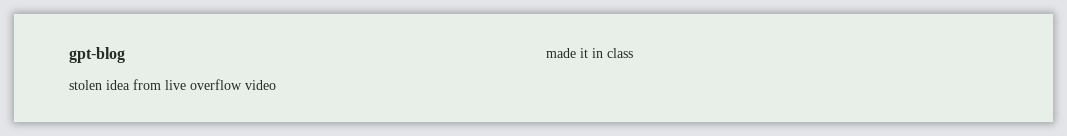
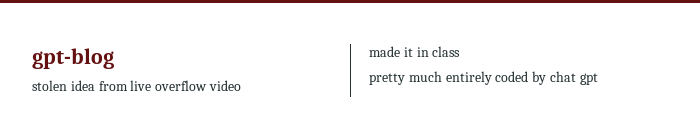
(633, 53) none -> [369,71,598,85] // pretty much entirely coded by chat gpt

